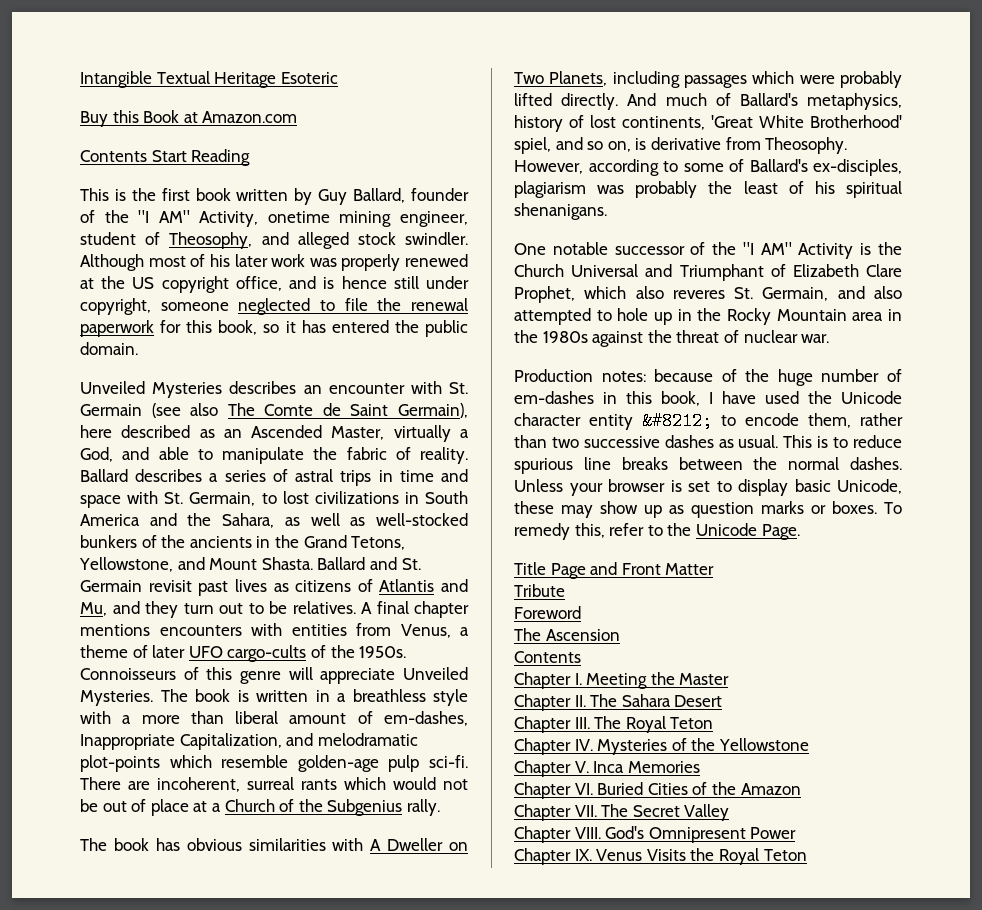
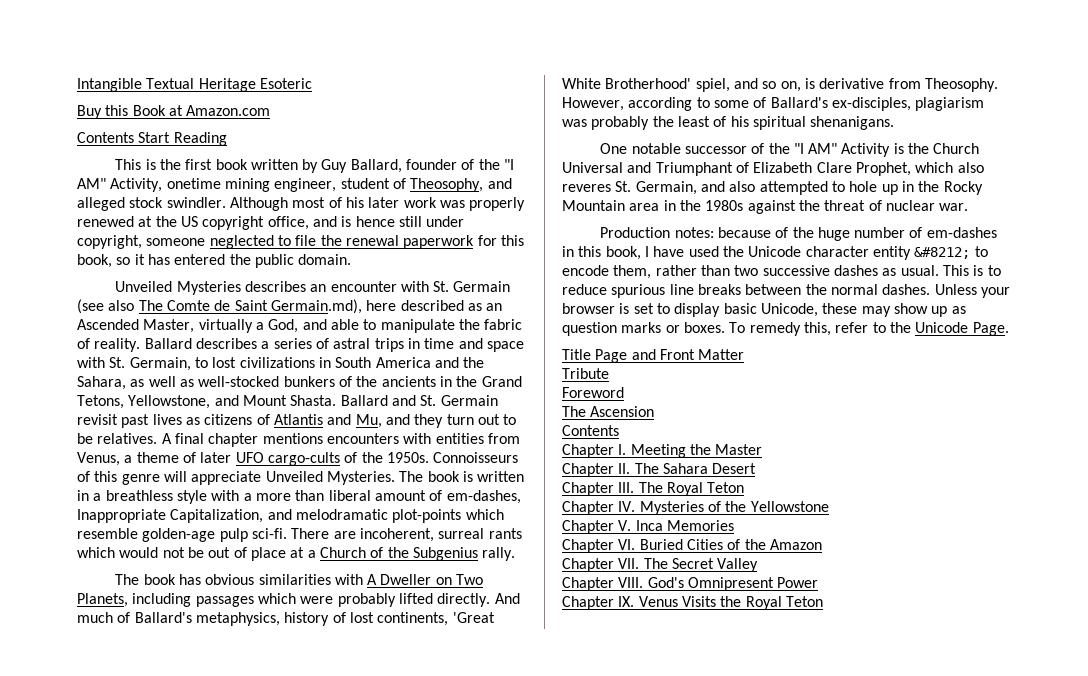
[398,403,468,418] Germain), -> [270,299,362,314] Germain.md),

